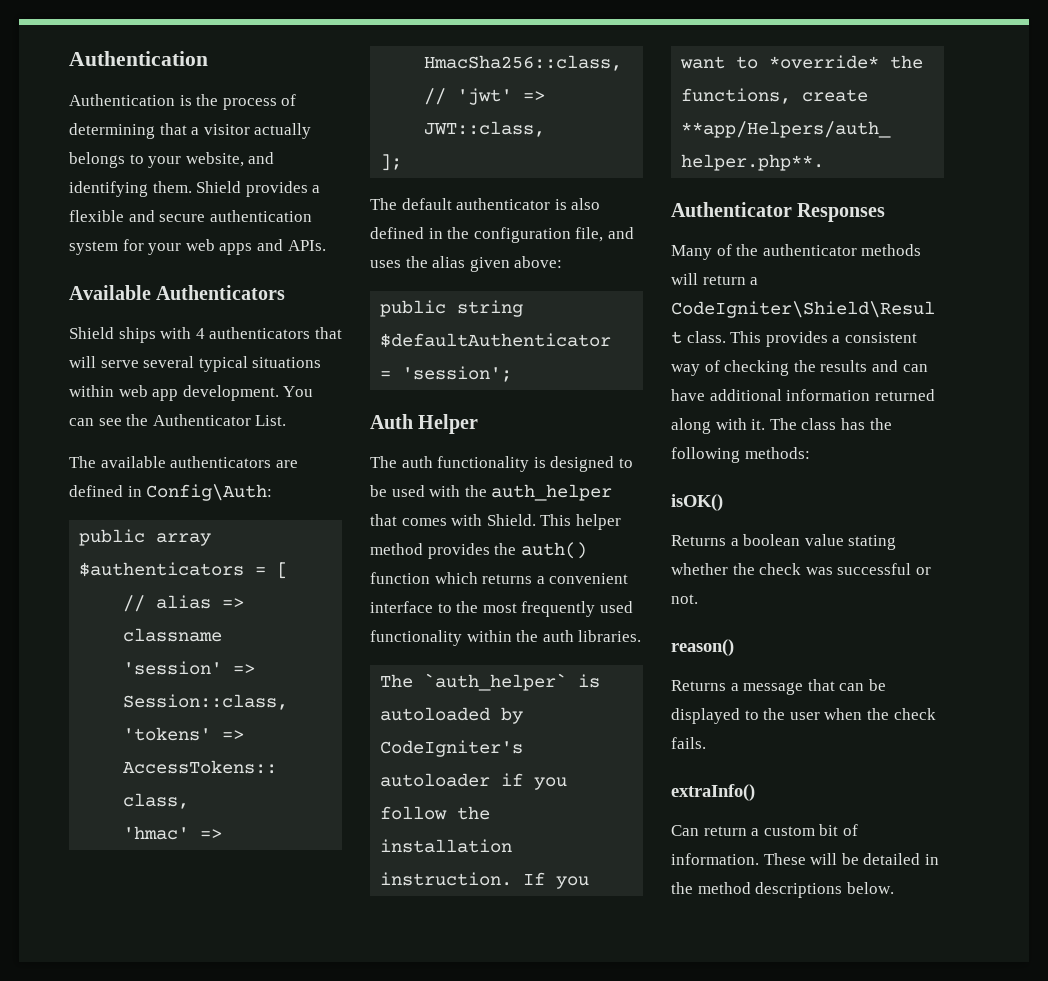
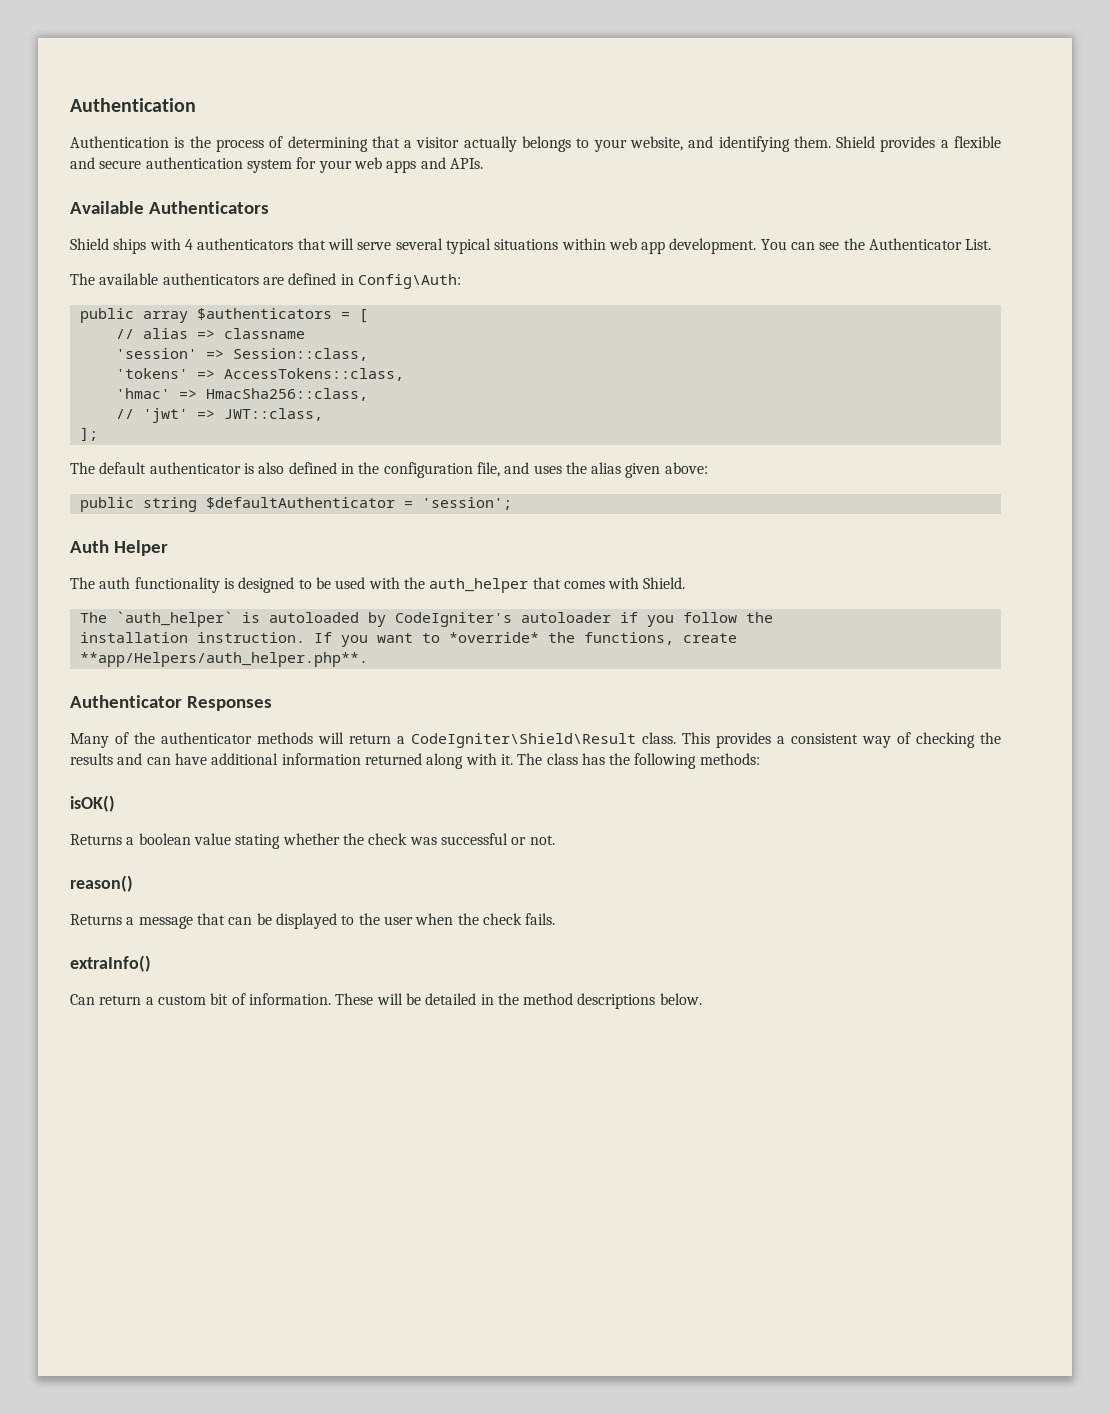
[540,514,621,530] [370,542,587,559] [370,572,629,584] [370,601,633,617] [370,630,642,646] This helper method provides the auth() function which returns a convenient interface to the most frequently used functionality within the auth libraries. -> (686, 583) none

